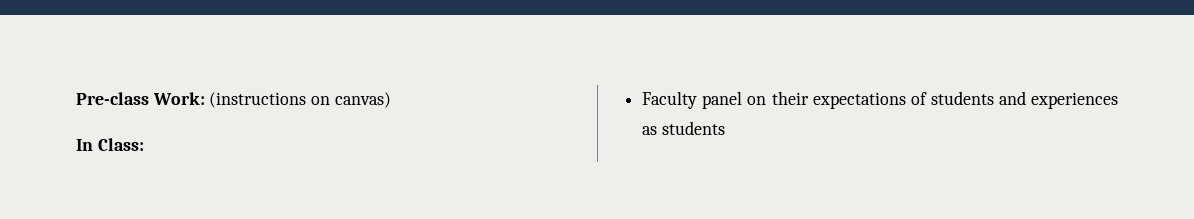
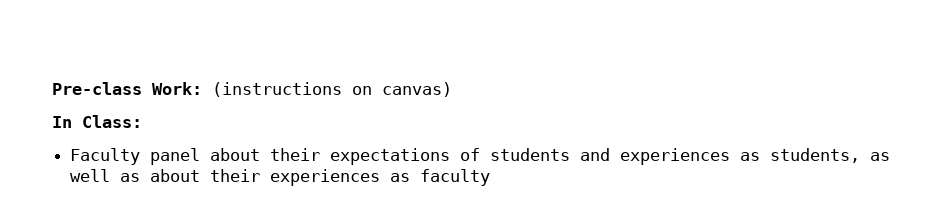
[747,96,767,105] on -> [210,148,261,161] about
[661,121,725,135] students -> [770,148,891,163] [70,169,491,186] students, as well as about their experiences as faculty

